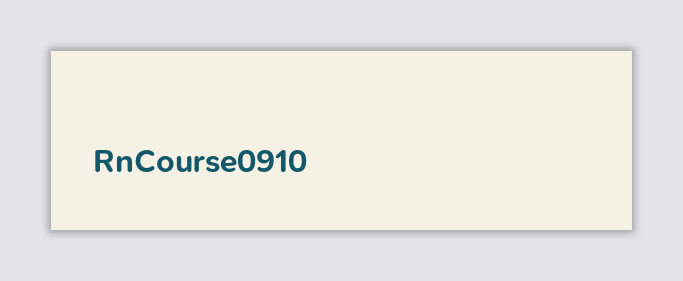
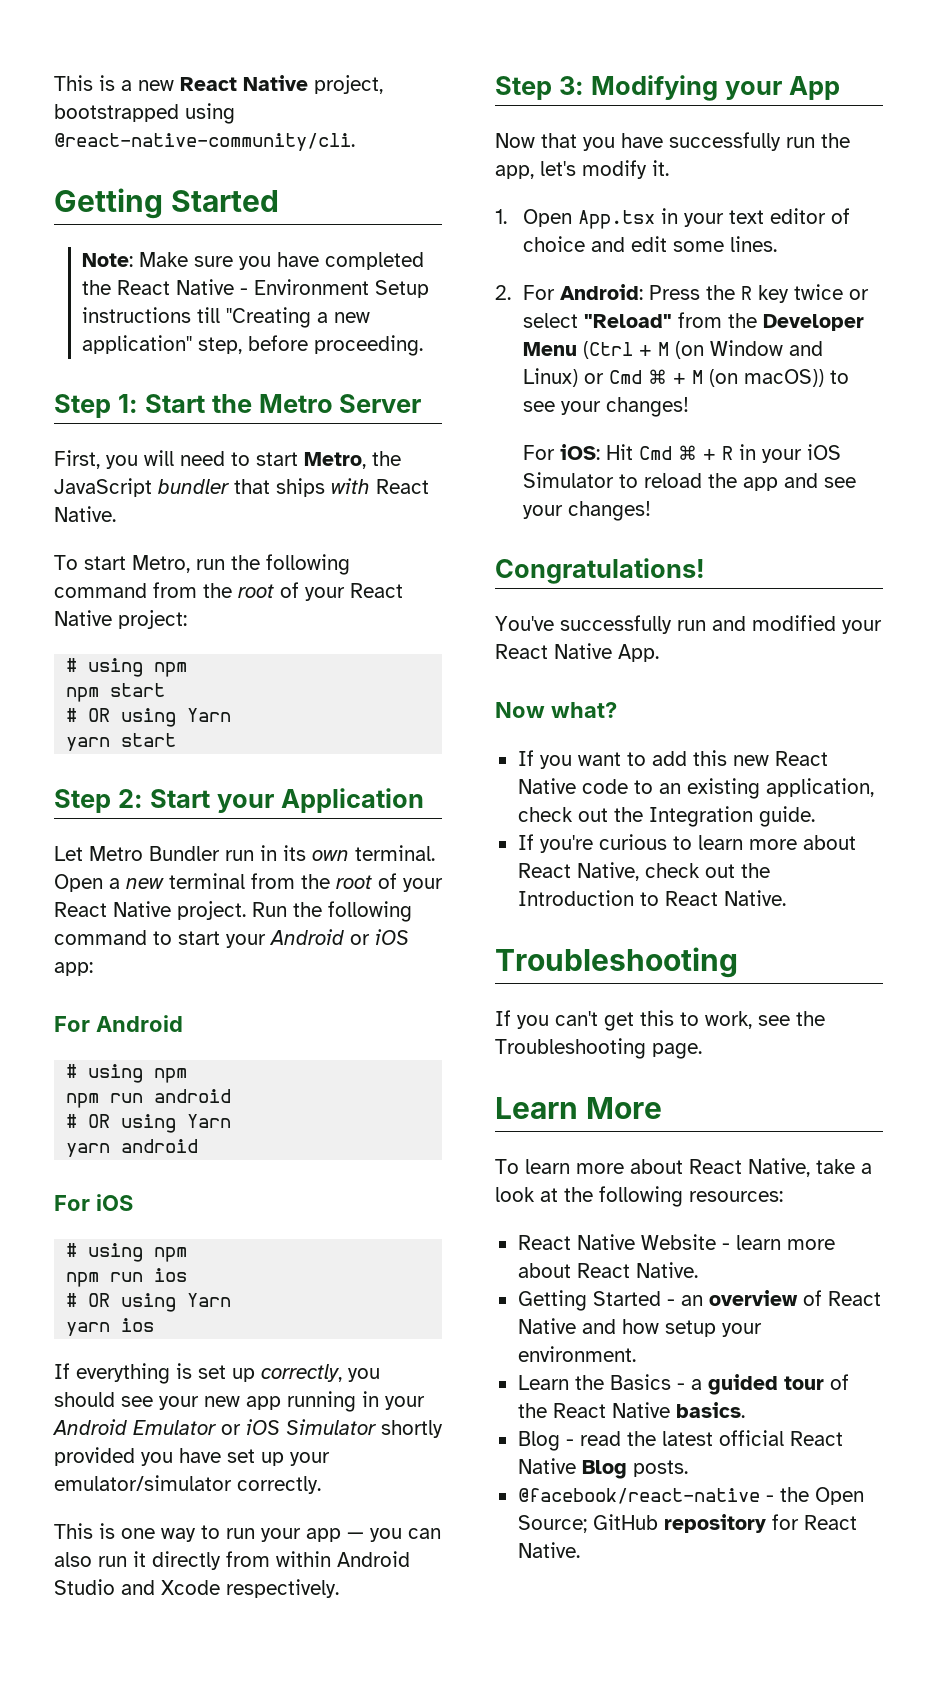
[93,149,307,173] RnCourse0910 -> [54,75,383,94] [54,103,235,124] [54,133,355,151] [54,188,280,219] [81,252,424,270] [81,279,429,298] [81,307,370,328] [81,335,423,356] [54,394,422,418] [54,450,401,469] [54,478,429,497] [54,506,116,522] [54,554,350,575] [54,582,403,601] [54,610,187,629] [66,658,188,677] [66,683,166,702] [66,708,232,727] [66,733,177,751] [54,788,424,813] [54,845,435,861] [54,873,443,892] [54,901,412,922] [54,929,409,948] [54,962,93,976] [54,1015,183,1032] [66,1064,188,1083] [66,1089,232,1108] [66,1114,232,1133] [66,1139,199,1157] [54,1194,133,1211] [66,1243,188,1262] [66,1268,188,1287] [66,1293,232,1312] [66,1318,155,1336] [54,1363,380,1384] [54,1391,425,1412] [52,1419,443,1438] [54,1447,330,1466] [54,1475,321,1494] [54,1523,441,1542] [54,1551,410,1570] [54,1579,339,1598] [495,75,840,101] [495,132,850,151] [495,160,669,179] [495,208,850,229] [522,236,777,252] [495,284,869,303] [522,312,864,331] [522,340,823,359] [522,368,849,387] [522,397,689,417] [522,444,841,463] [522,472,856,491] [522,501,651,521] [495,558,705,584] [495,615,882,634] [495,643,659,662] [495,702,617,718] [517,750,828,769] [517,778,874,799] [517,806,815,827] [517,834,856,853] [517,862,770,881] [517,890,786,906] [495,947,738,978] [495,1010,825,1031] [495,1038,702,1059] [495,1097,663,1119] [495,1158,872,1177] [495,1186,783,1207] [517,1234,835,1250] [517,1262,698,1278] [517,1290,881,1311] [517,1318,762,1337] [517,1346,636,1362] [517,1374,849,1395] [517,1402,745,1418] [517,1430,843,1451] [517,1458,688,1479] [517,1487,864,1505] [517,1514,857,1533] [517,1542,580,1558] This is a new React Native project, bootstrapped using @react-native-community/cli. // Getting Started // Note: Make sure you have completed the React Native - Environment Setup instructions till "Creating a new application" step, before proceeding. // Step 1: Start the Metro Server // First, you will need to start Metro, the JavaScript bundler that ships with React Native. // To start Metro, run the following command from the root of your React Native project: // # using npm // npm start // # OR using Yarn // yarn start // Step 2: Start your Application // Let Metro Bundler run in its own terminal. Open a new terminal from the root of your React Native project. Run the following command to start your Android or iOS app: // For Android // # using npm // npm run android // # OR using Yarn // yarn android // For iOS // # using npm // npm run ios // # OR using Yarn // yarn ios // If everything is set up correctly, you should see your new app running in your Android Emulator or iOS Simulator shortly provided you have set up your emulator/simulator correctly. // This is one way to run your app — you can also run it directly from within Android Studio and Xcode respectively. // Step 3: Modifying your App // Now that you have successfully run the app, let's modify it. // 1. Open App.tsx in your text editor of choice and edit some lines. // 2. For Android: Press the R key twice or select "Reload" from the Developer Menu (Ctrl + M (on Window and Linux) or Cmd ⌘ + M (on macOS)) to see your changes! // For iOS: Hit Cmd ⌘ + R in your iOS Simulator to reload the app and see your changes! // Congratulations! // You've successfully run and modified your React Native App. // Now what? // If you want to add this new React Native code to an existing application, check out the Integration guide. // If you're curious to learn more about React Native, check out the Introduction to React Native. // Troubleshooting // If you can't get this to work, see the Troubleshooting page. // Learn More // To learn more about React Native, take a look at the following resources: // React Native Website - learn more about React Native. // Getting Started - an overview of React Native and how setup your environment. // Learn the Basics - a guided tour of the React Native basics. // Blog - read the latest official React Native Blog posts. // @facebook/react-native - the Open Source; GitHub repository for React Native.

